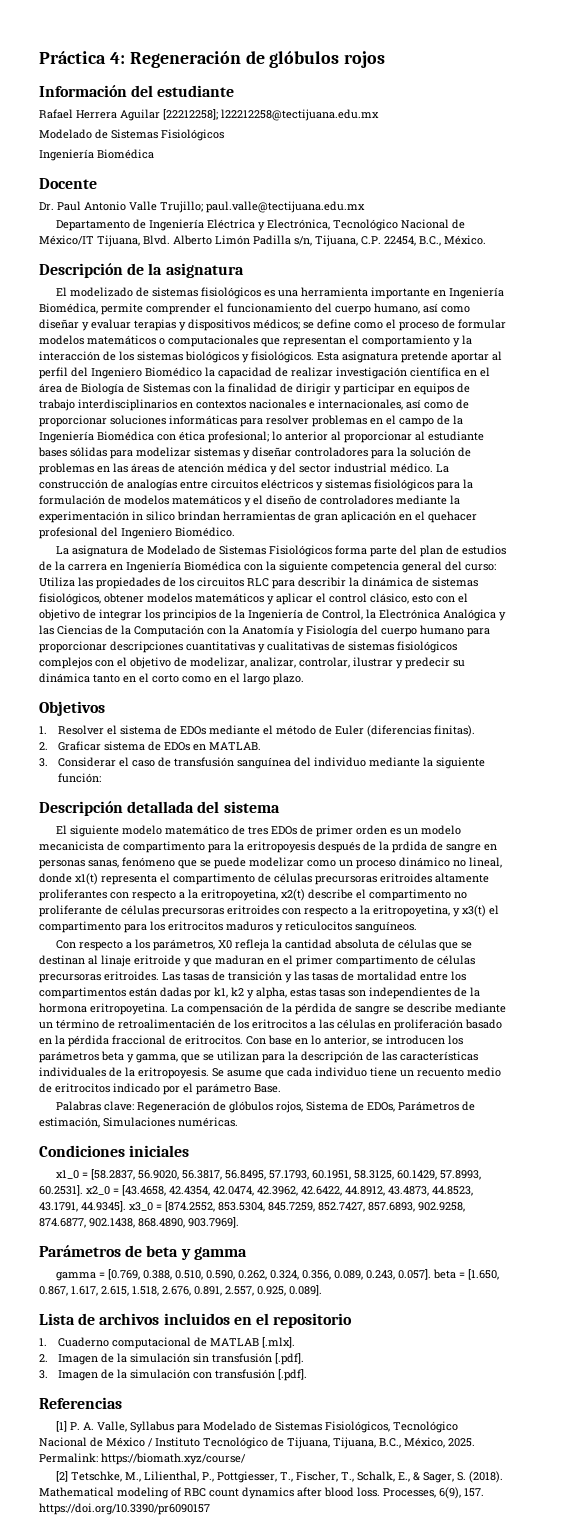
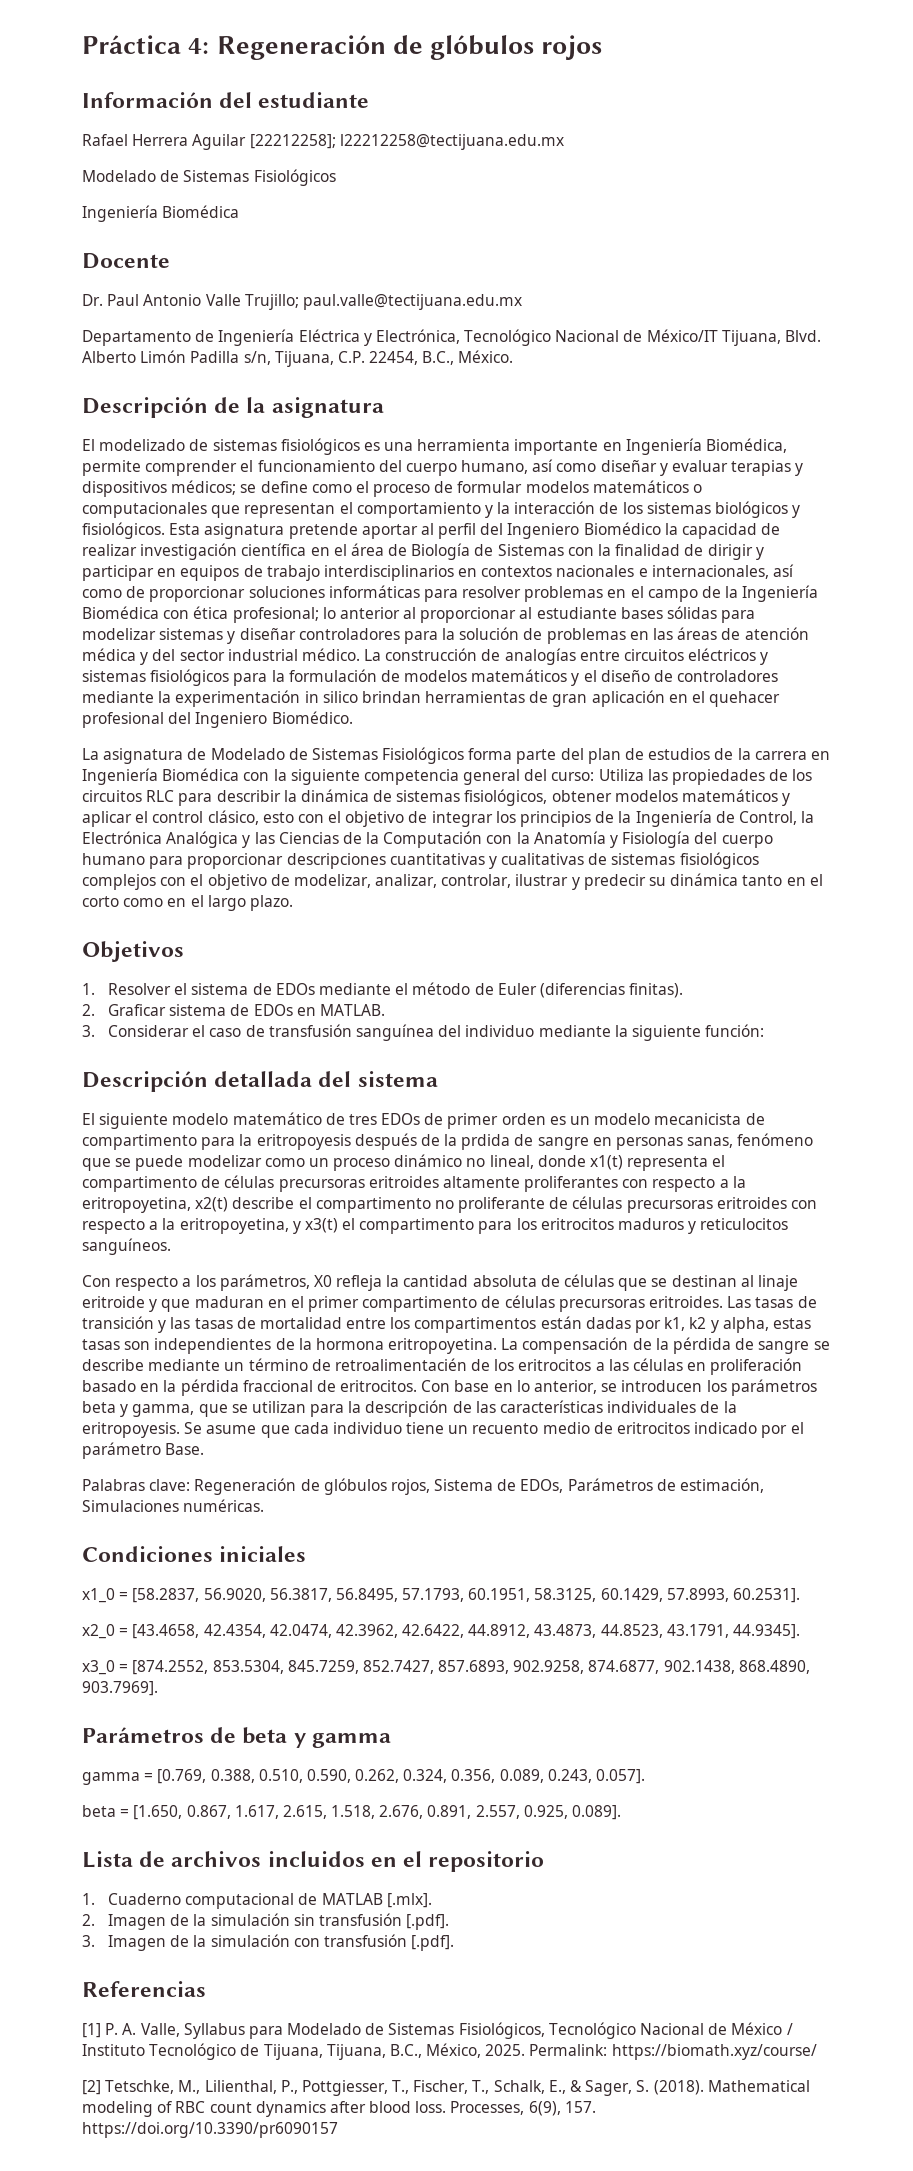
(83, 1190) none -> (801, 1595) //
(126, 1206) none -> (801, 1631) //
(431, 1274) none -> (646, 1776) //

